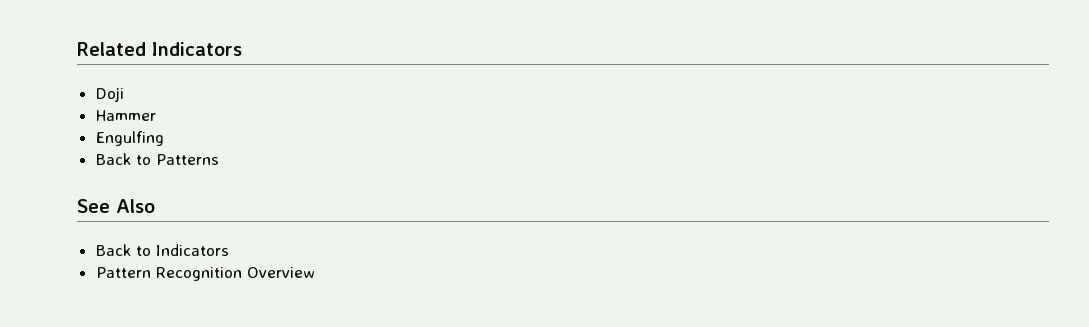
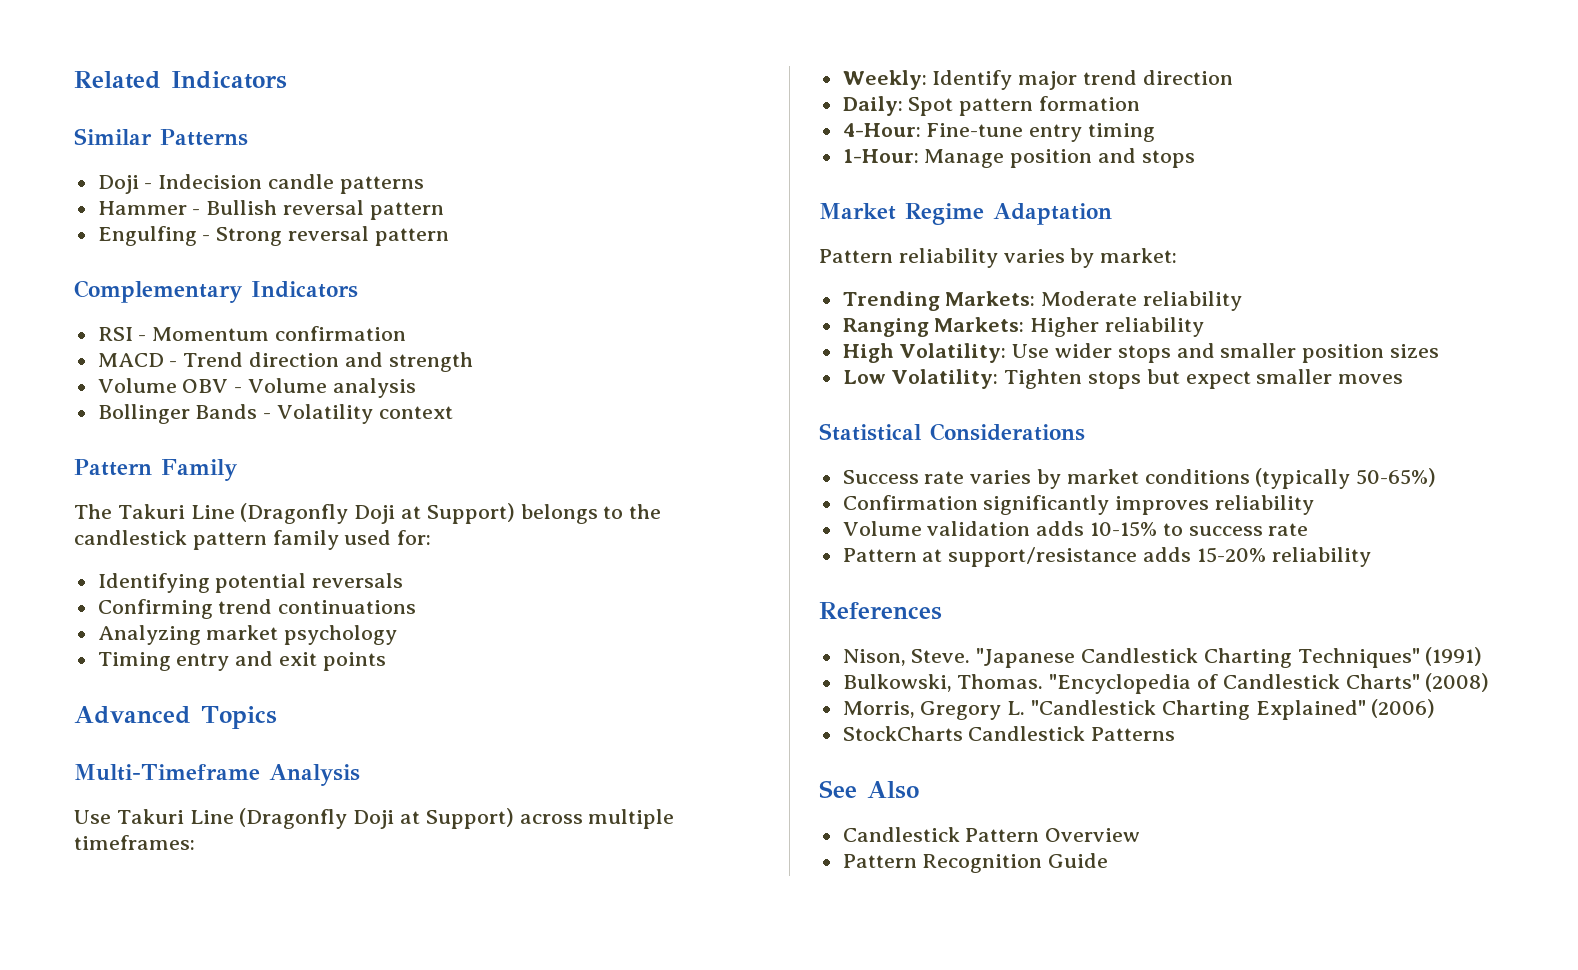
[95,87,124,102] [95,110,156,121] [95,131,164,146] [95,153,151,165] // Doji // Hammer // Engulfing // Back to -> [74,128,248,146] [97,174,424,194] [97,200,444,220] [97,226,449,246] [74,280,358,303] [97,326,407,341] [97,352,473,372] [97,378,416,398] [97,404,453,424] [74,459,238,481] [74,503,662,524] [74,530,432,550] [97,573,404,593] [97,599,417,619] [97,625,398,645] [97,651,386,671] [74,706,277,729] [74,764,360,786] [74,808,675,829] [74,835,195,850] [842,70,1233,90] [842,96,1141,116] [842,123,1156,142] [842,148,1195,168] [819,203,1112,225] [819,248,1178,268] [842,291,1243,311] [842,317,1205,337] [842,343,1440,363] [842,369,1404,389] [819,423,1085,441] [842,468,1437,489] [842,495,1315,515] [842,521,1309,537] [842,547,1371,567] [819,602,942,620] [842,647,1483,668] [842,673,1490,694] [842,699,1436,720] [842,726,1086,741] // Similar Patterns // Doji - Indecision candle patterns // Hammer - Bullish reversal pattern // Engulfing - Strong reversal pattern // Complementary Indicators // RSI - Momentum confirmation // MACD - Trend direction and strength // Volume OBV - Volume analysis // Bollinger Bands - Volatility context // Pattern Family // The Takuri Line (Dragonfly Doji at Support) belongs to the candlestick pattern family used for: // Identifying potential reversals // Confirming trend continuations // Analyzing market psychology // Timing entry and exit points // Advanced Topics // Multi-Timeframe Analysis // Use Takuri Line (Dragonfly Doji at Support) across multiple timeframes: // Weekly: Identify major trend direction // Daily: Spot pattern formation // 4-Hour: Fine-tune entry timing // 1-Hour: Manage position and stops // Market Regime Adaptation // Pattern reliability varies by market: // Trending Markets: Moderate reliability // Ranging Markets: Higher reliability // High Volatility: Use wider stops and smaller position sizes // Low Volatility: Tighten stops but expect smaller moves // Statistical Considerations // Success rate varies by market conditions (typically 50-65%) // Confirmation significantly improves reliability // Volume validation adds 10-15% to success rate // Pattern at support/resistance adds 15-20% reliability // References // Nison, Steve. "Japanese Candlestick Charting Techniques" (1991) // Bulkowski, Thomas. "Encyclopedia of Candlestick Charts" (2008) // Morris, Gregory L. "Candlestick Charting Explained" (2006) // StockCharts Candlestick
[95,244,229,256] Back to Indicators -> [842,827,1141,842] Candlestick Pattern Overview
[246,267,315,278] Overview -> [1048,853,1109,868] Guide

